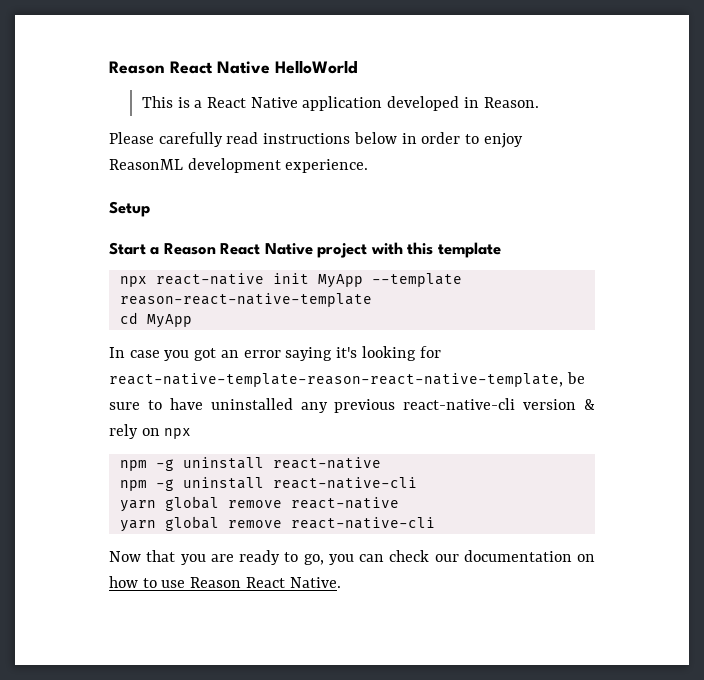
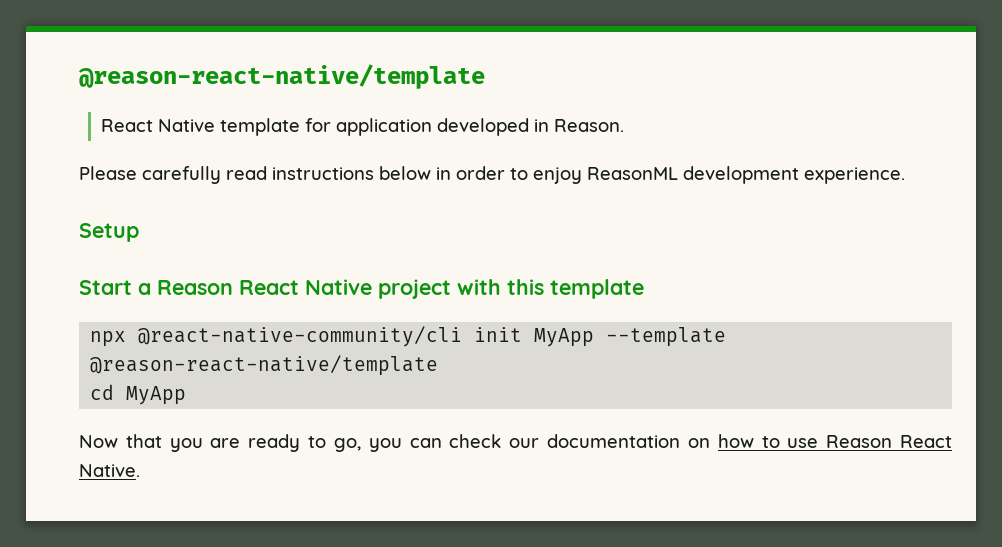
[109,60,358,74] [141,96,298,108] Reason React Native HelloWorld // This is a React Native -> [78,64,485,89] [101,118,332,136] @reason-react-native/template // React Native template for
[155,273,264,285] react-native -> [138,326,463,347] @react-native-community/cli
[119,293,372,307] reason-react-native-template -> [90,355,439,376] @reason-react-native/template
[109,346,441,361] [109,372,585,387] [109,398,595,413] [109,424,192,439] [119,457,381,471] [119,477,417,491] [119,496,399,512] [119,516,435,532] // In case you got an error saying it's looking for react-native-template-reason-react-native-template, be sure to have uninstalled any previous react-native-cli version & rely on npx // npm -g uninstall react-native // npm -g uninstall react-native-cli // yarn global remove react-native // yarn global remove react-native-cli -> (187, 395) none

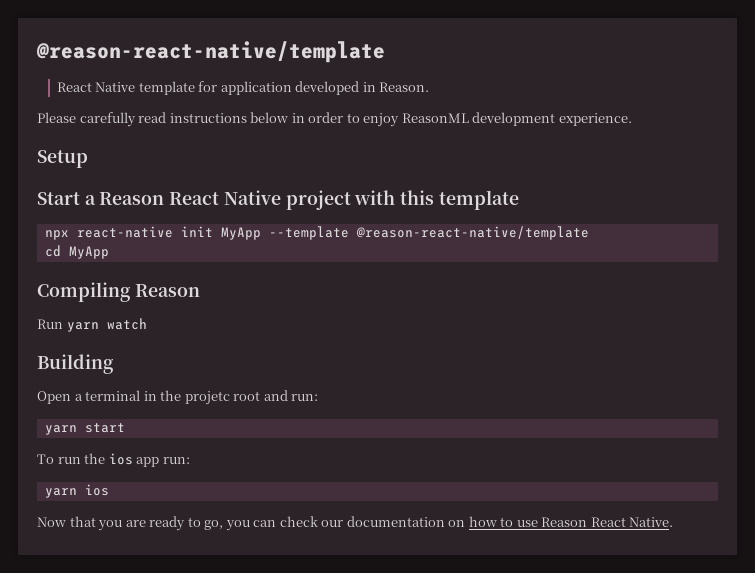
[138,326,463,347] @react-native-community/cli -> [76,226,173,238] react-native
(187, 395) none -> [37,282,200,302] [37,318,147,332] [37,354,114,374] [37,390,319,405] [44,423,125,435] [37,453,190,467] [44,484,109,498] // Compiling Reason // Run yarn watch // Building // Open a terminal in the projetc root and run: // yarn start // To run the ios app run: // yarn ios

